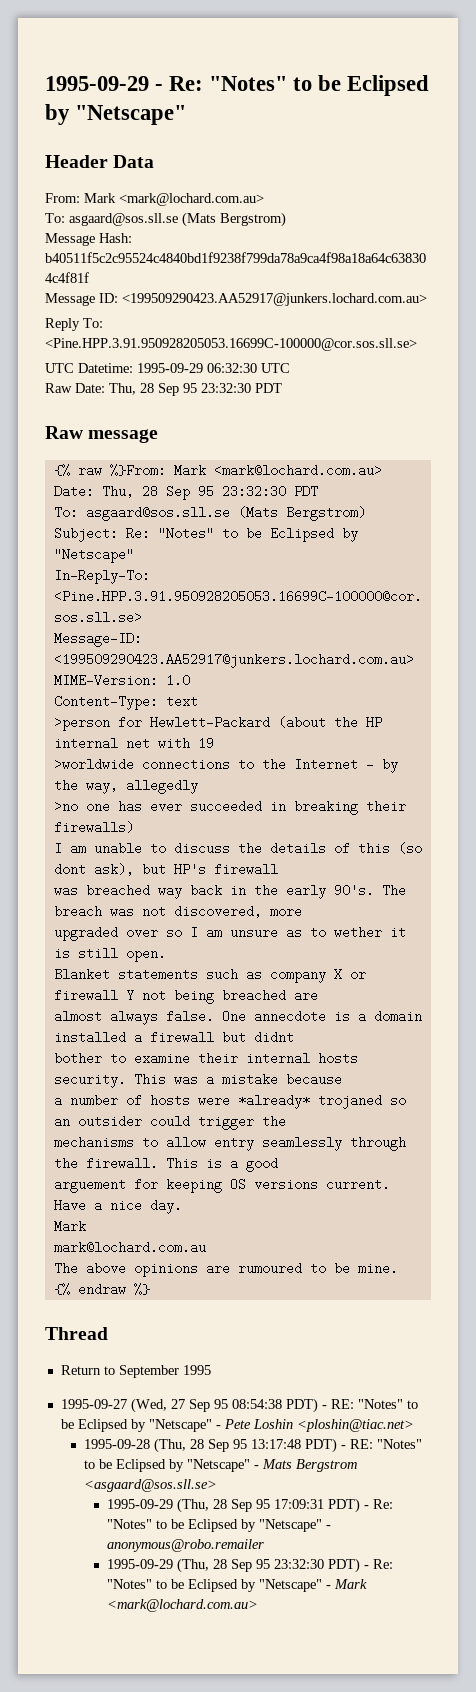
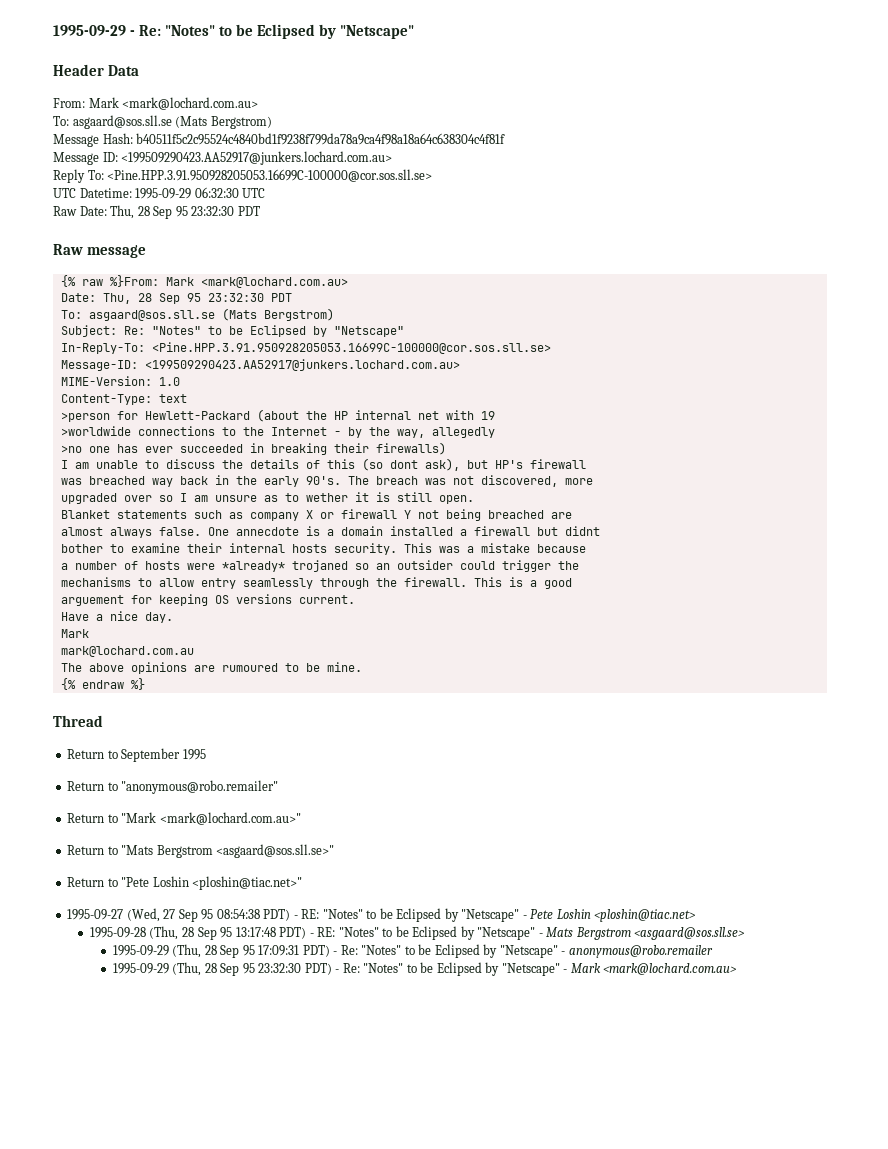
(211, 1370) none -> [67,780,279,794] [67,812,301,825] [67,844,335,858] [67,876,303,890] // Return to "anonymous@robo.remailer" // Return to "Mark <mark@lochard.com.au>" // Return to "Mats Bergstrom <asgaard@sos.sll.se>" // Return to "Pete Loshin <ploshin@tiac.net>"

